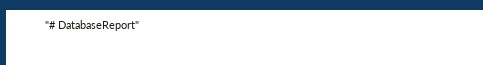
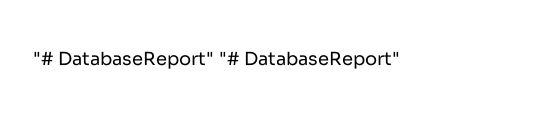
[45,20,139,31] "# DatabaseReport" -> [33,51,400,69] "# DatabaseReport" "# DatabaseReport"

